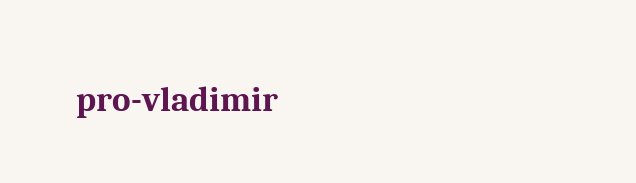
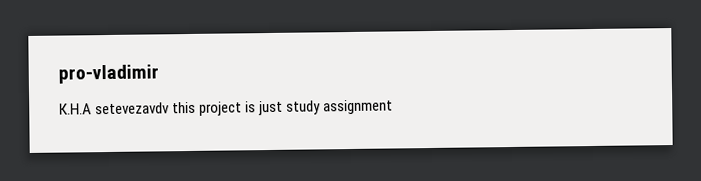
(278, 102) none -> [59,99,394,116] // К.Н.А setevezavdv this project is just study assignment

